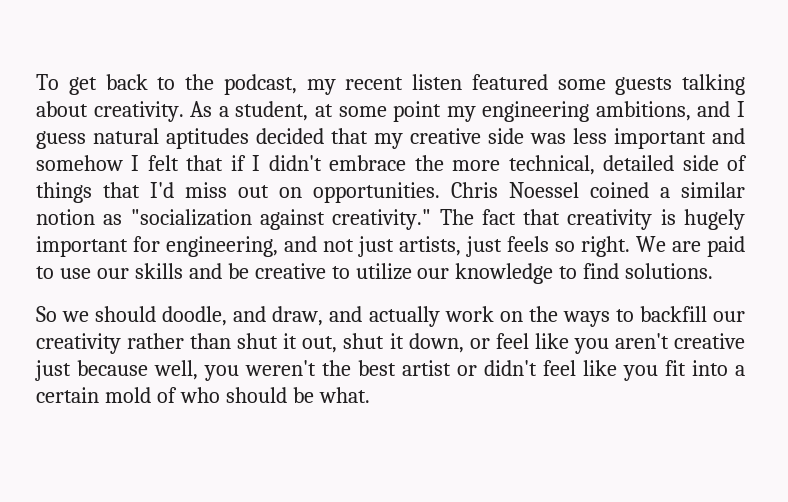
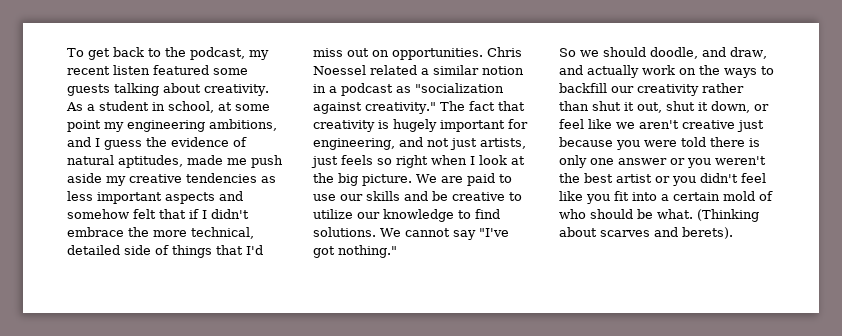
[235,101,309,121] student, -> [99,101,214,113] student in school,
[93,128,566,149] natural aptitudes decided that my creative side was -> [146,137,247,147] [67,155,283,168] [67,173,276,186] the evidence of natural aptitudes, made me push aside my creative tendencies as
(706, 138) none -> [165,192,215,204] aspects
[131,155,140,171] I -> (129, 214) none
[590,182,649,198] coined -> [370,65,417,75] related
(95, 217) none -> [313,83,393,96] in a podcast
[581,236,630,257] right. -> [396,155,525,168] [313,173,412,186] right when I look at the big picture.
(714, 271) none -> [380,228,509,240] [313,245,397,258] We cannot say "I've got nothing."
[573,338,609,354] you -> [616,122,635,129] we
[154,360,198,380] well, -> [616,137,760,150] [559,155,685,168] you were told there is only one answer or
(477, 370) none -> [672,176,696,186] you
(370, 395) none -> [697,209,759,222] [559,227,733,239] (Thinking about scarves and berets).

